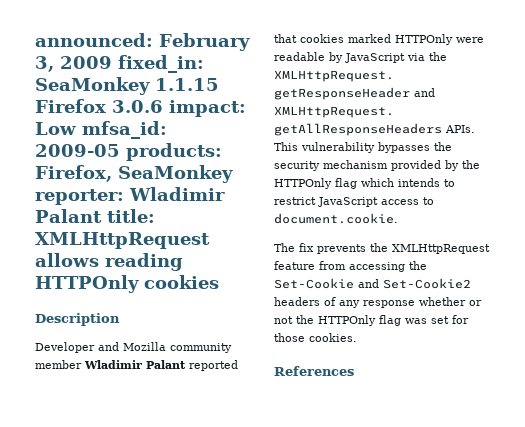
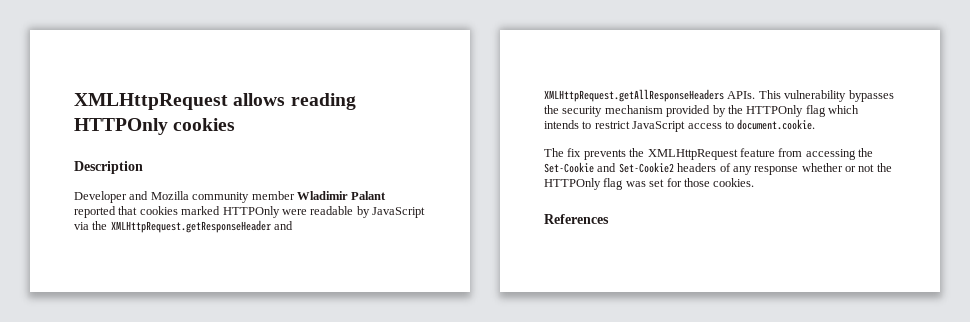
[35,33,250,51] [35,55,204,73] [35,77,219,95] [35,99,246,117] [35,121,167,139] [35,143,222,161] [35,165,233,183] [35,187,225,205] [35,209,155,223] announced: February 3, 2009 fixed_in: SeaMonkey 1.1.15 Firefox 3.0.6 impact: Low mfsa_id: 2009-05 products: Firefox, SeaMonkey reporter: Wladimir Palant title: -> (74, 101) none

